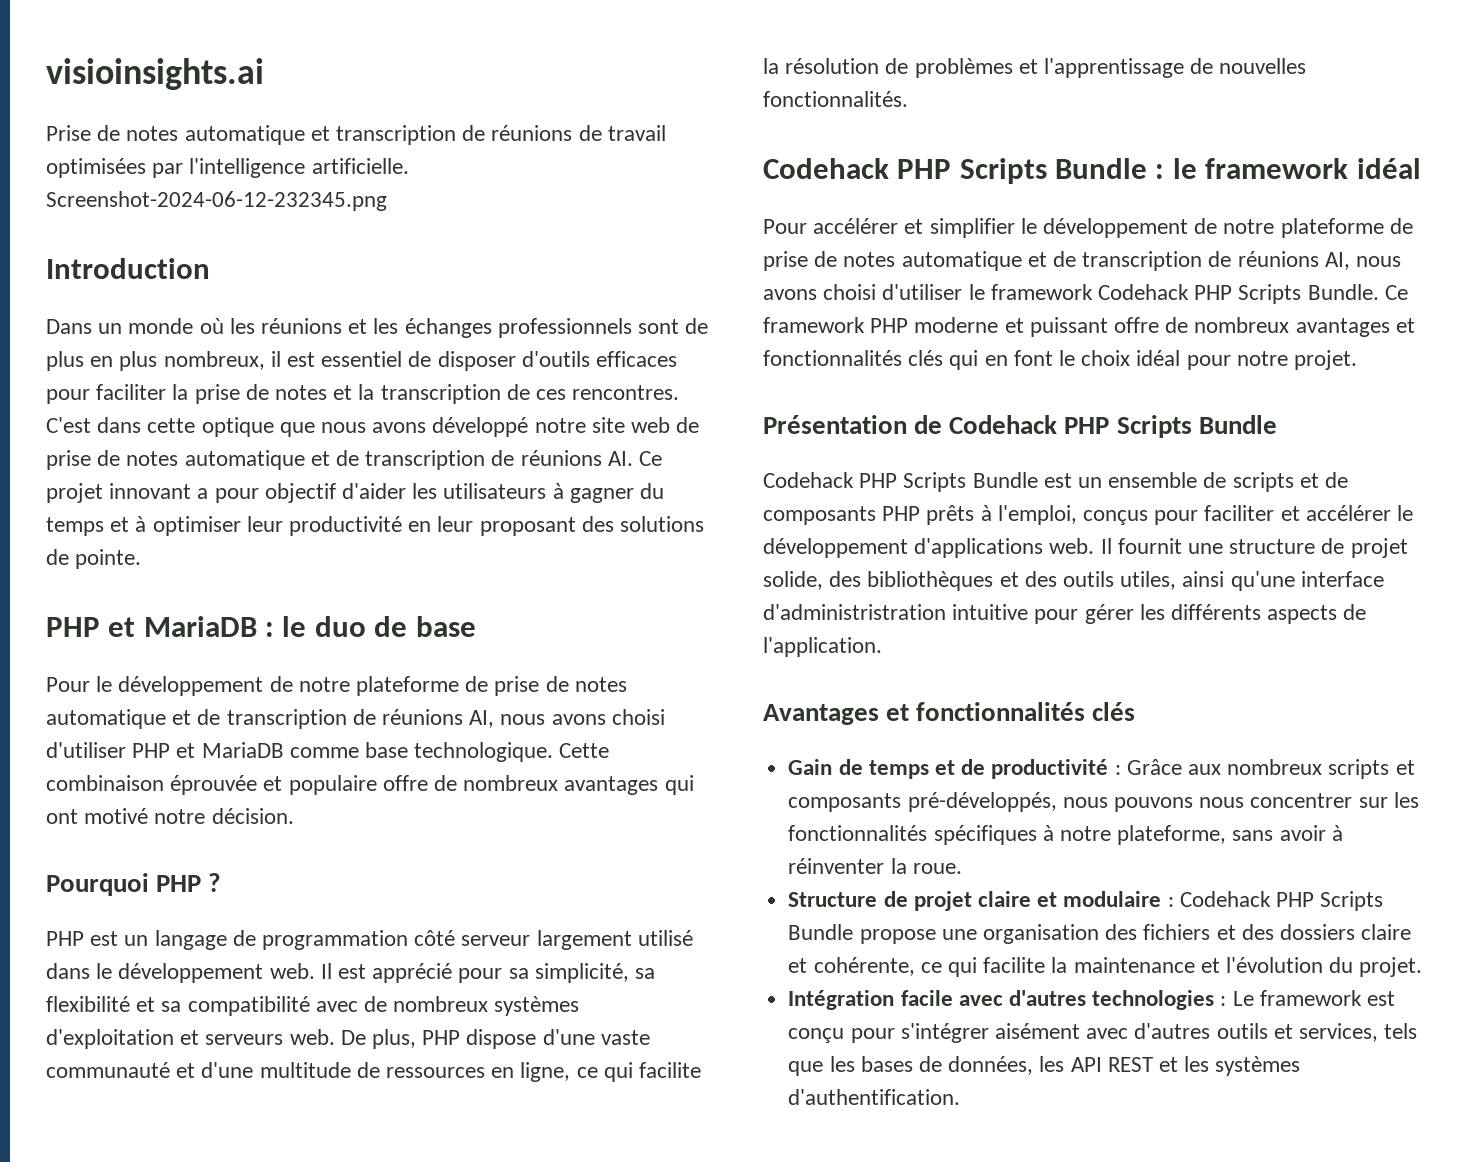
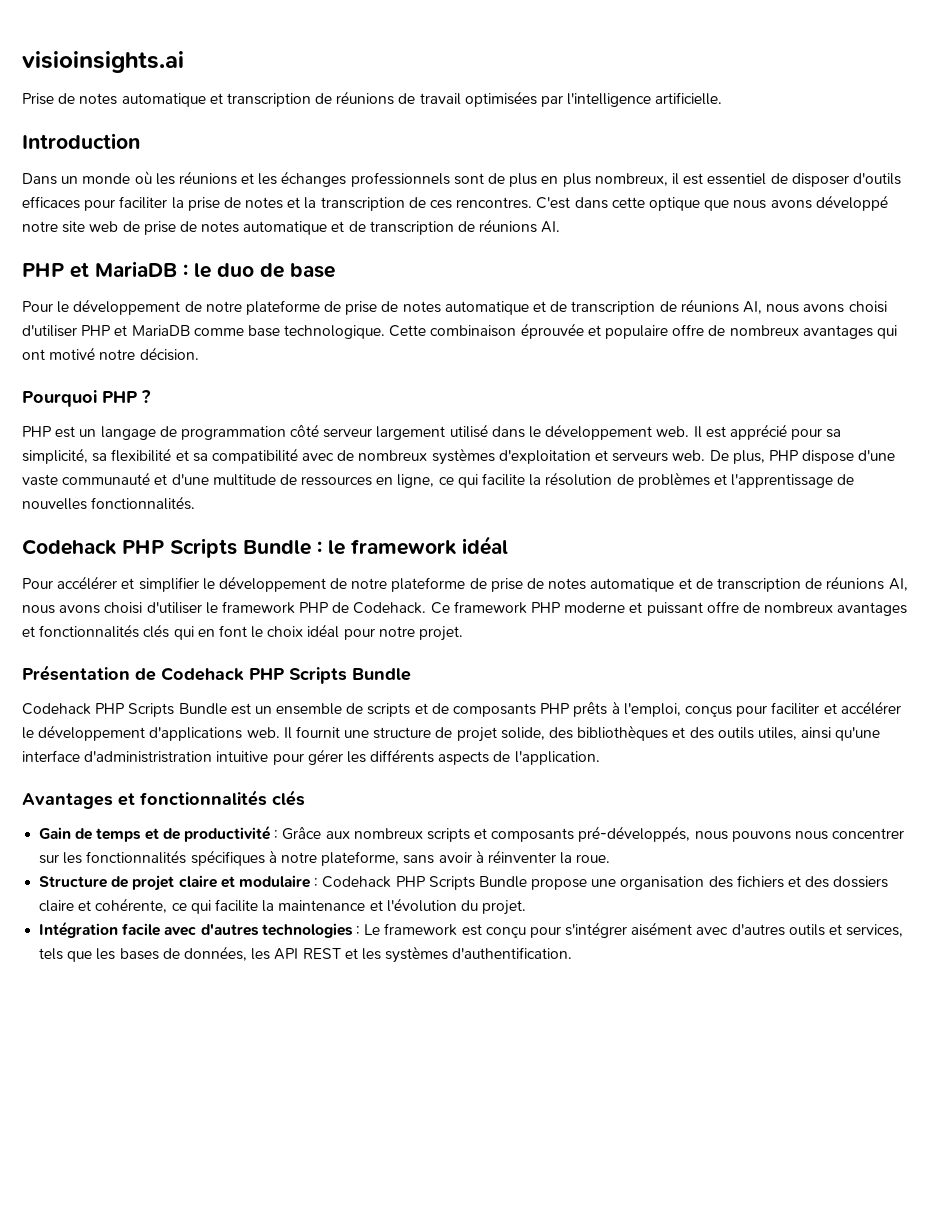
[46,191,387,211] Screenshot-2024-06-12-232345.png -> (723, 98) none
[639,451,663,466] [46,483,665,503] [46,516,705,536] [46,549,142,569] Ce projet innovant a pour objectif d'aider les utilisateurs à gagner du temps et à optimiser leur productivité en leur proposant des solutions de pointe. -> (561, 227) none
[1098,284,1379,304] Codehack PHP Scripts Bundle. -> [299,602,427,614] PHP de Codehack.

